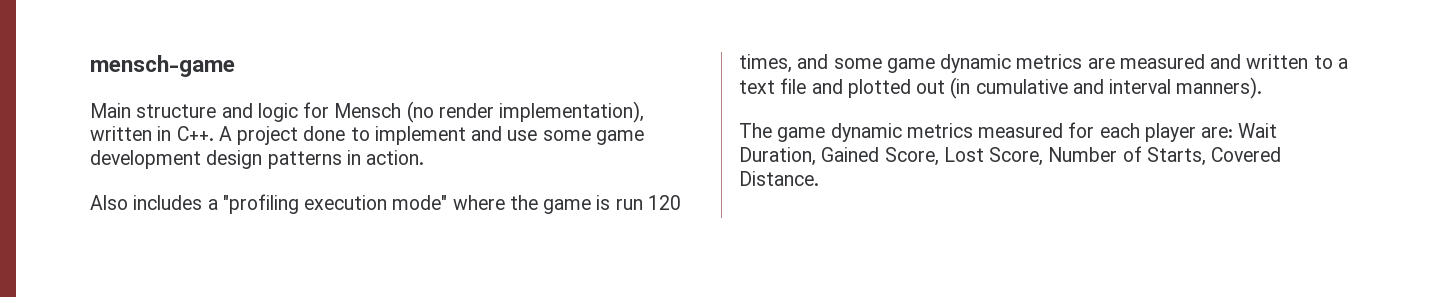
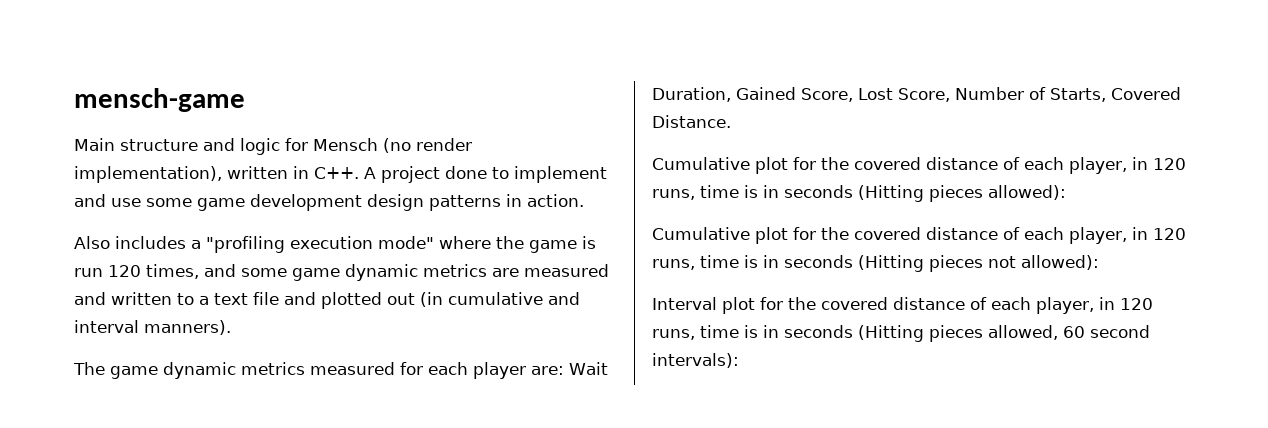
(819, 178) none -> [652,157,1186,174] [652,185,1066,202] [652,227,1186,244] [652,255,1099,272] [652,297,1153,314] [652,325,1150,342] [652,353,739,368] // Cumulative plot for the covered distance of each player, in 120 runs, time is in seconds (Hitting pieces allowed): // Cumulative plot for the covered distance of each player, in 120 runs, time is in seconds (Hitting pieces not allowed): // Interval plot for the covered distance of each player, in 120 runs, time is in seconds (Hitting pieces allowed, 60 second intervals):

